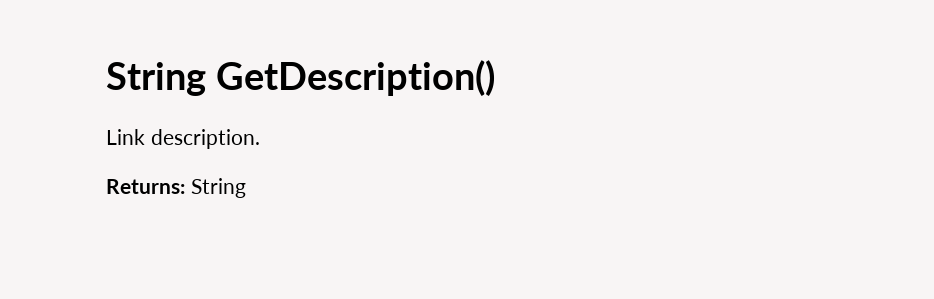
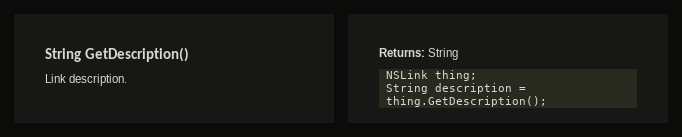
(246, 188) none -> [385,70,477,81] [385,83,526,94] [385,96,547,107] // NSLink thing; // String description = thing.GetDescription();

